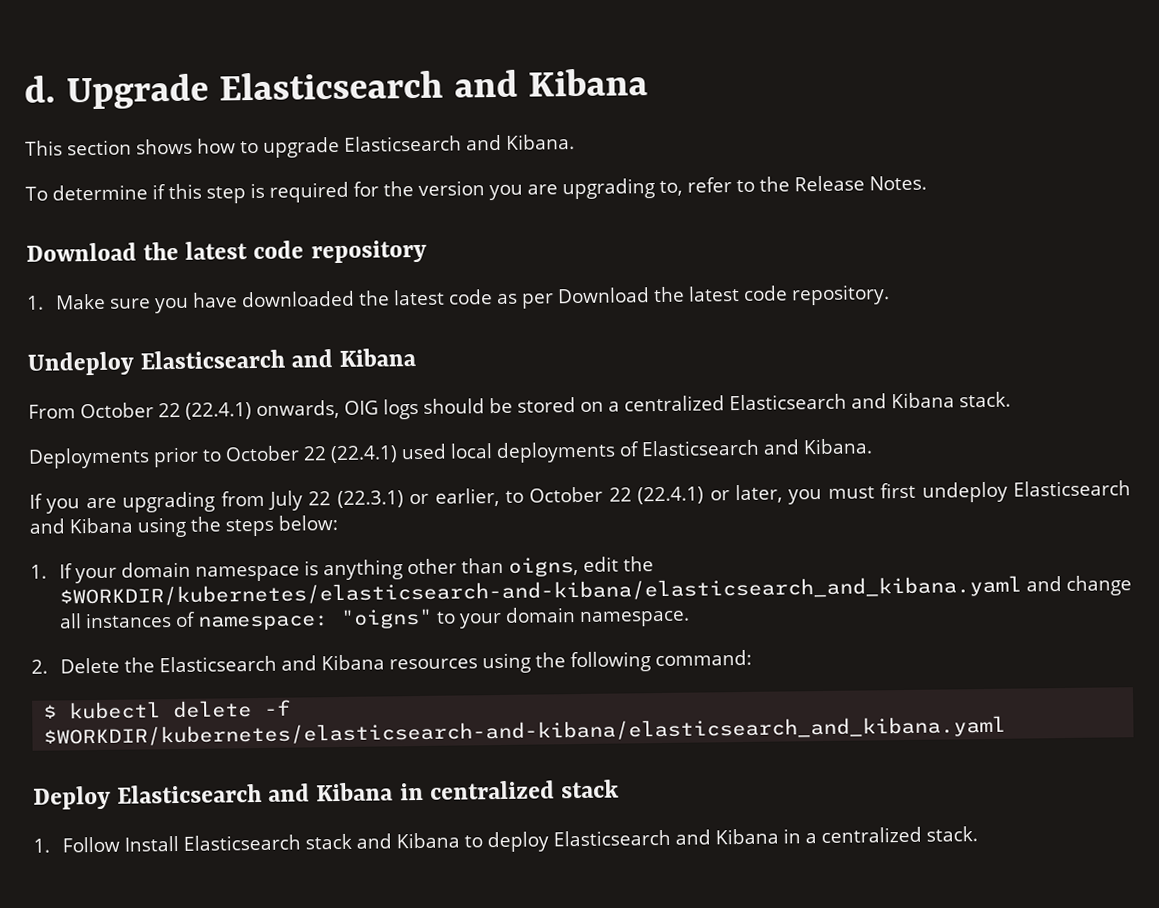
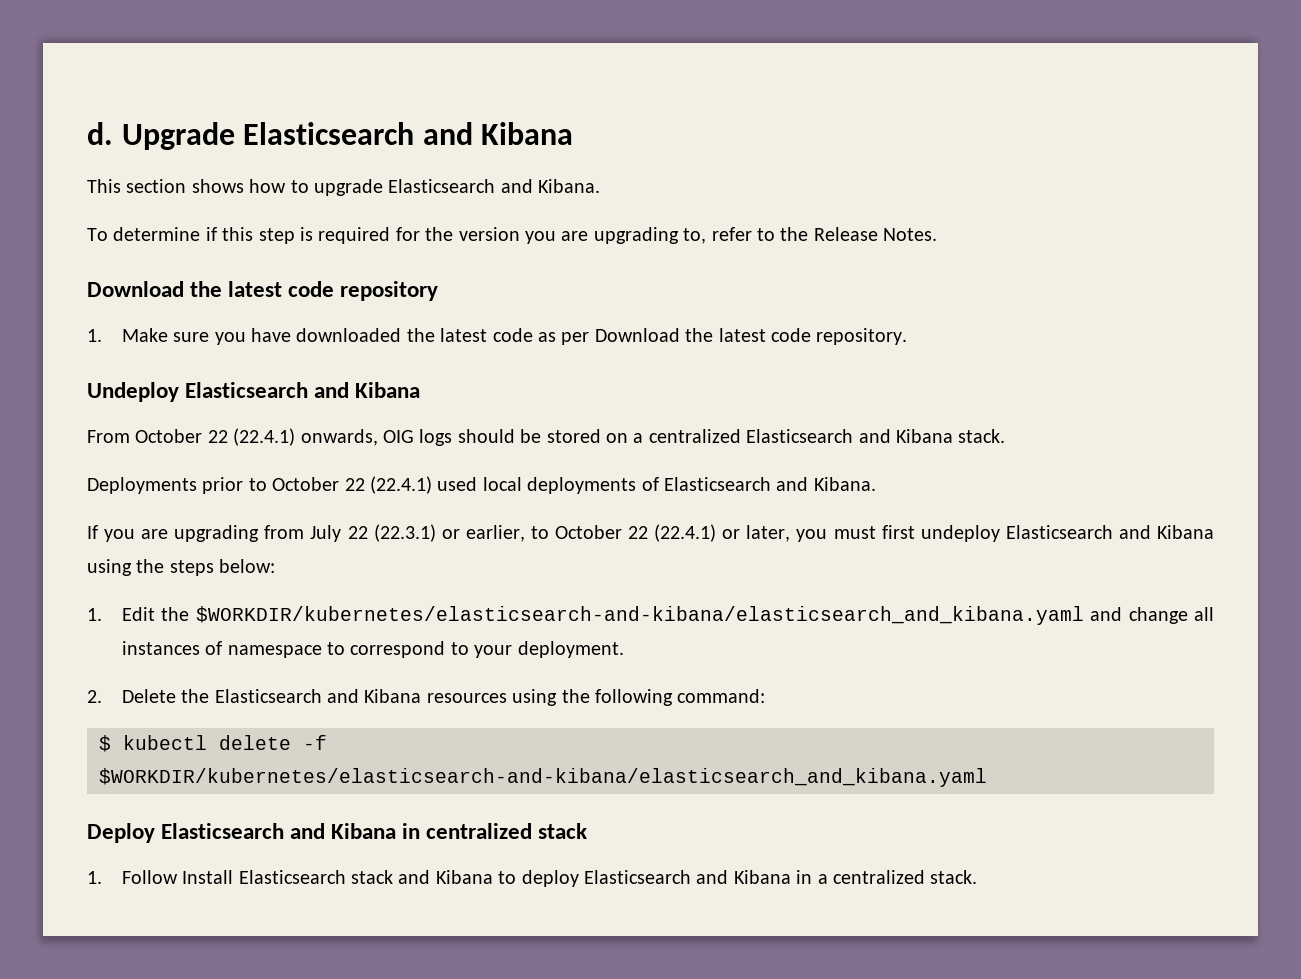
[58,556,619,584] If your domain namespace is anything other than oigns, edit -> [121,607,155,621] Edit
[196,607,690,631] namespace: "oigns" to your domain namespace. -> [227,641,624,658] namespace to correspond to your deployment.

